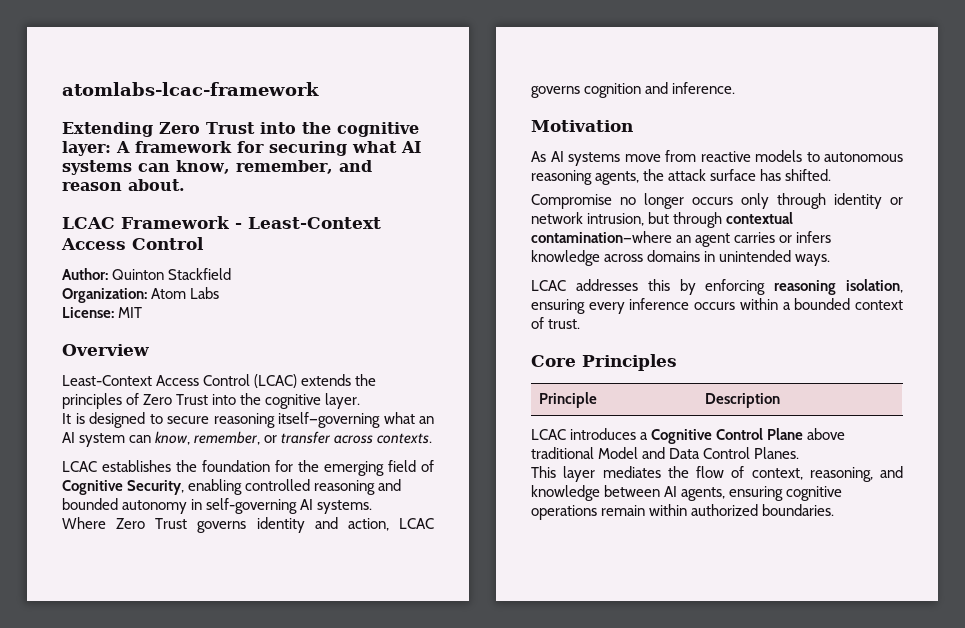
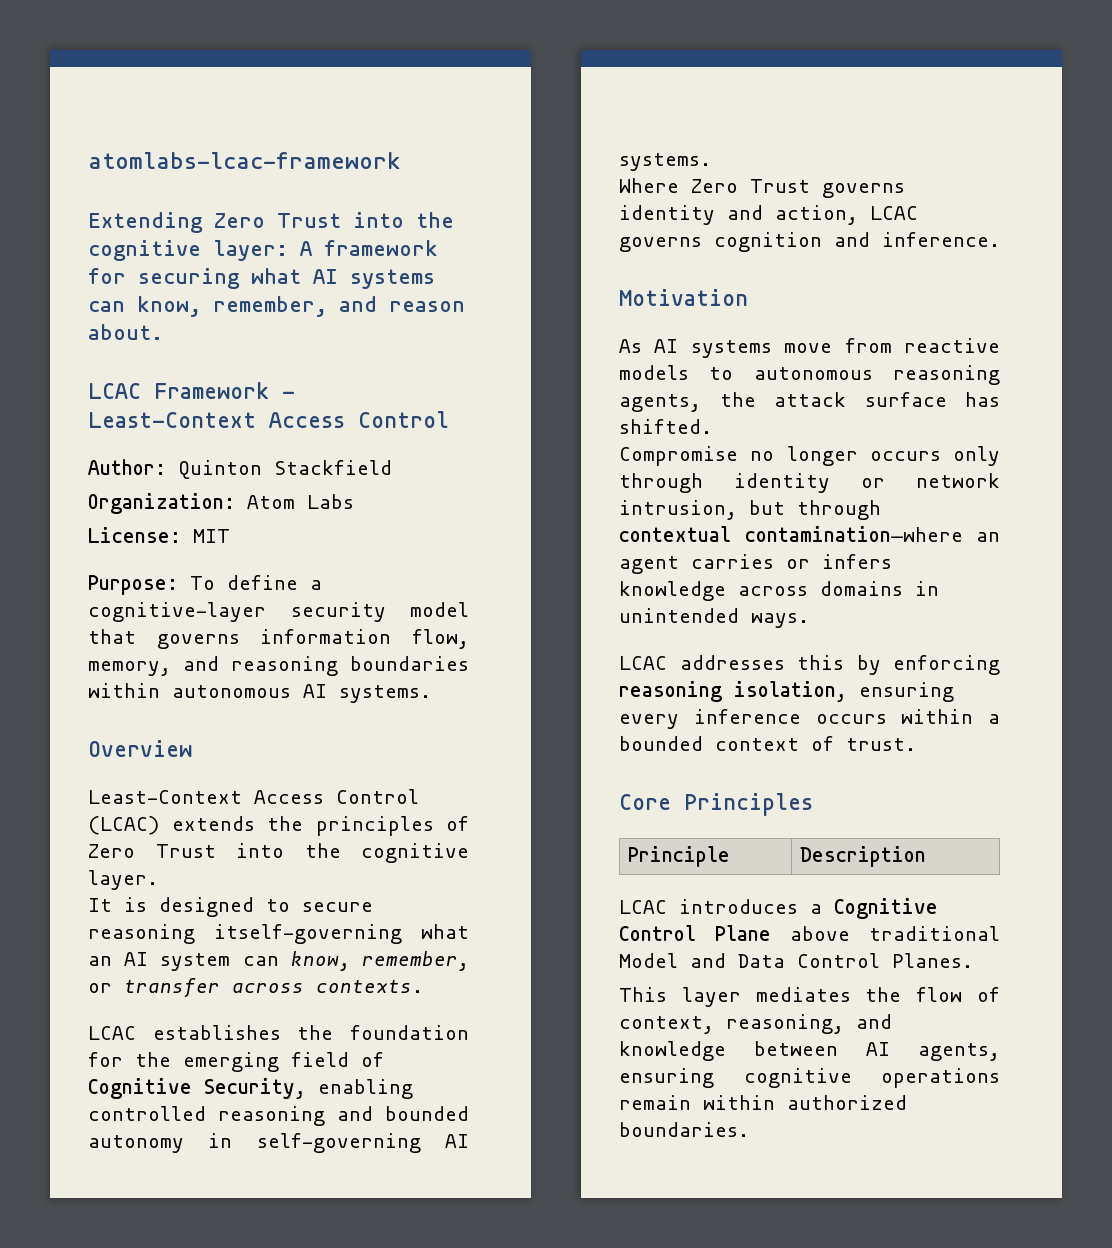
(143, 312) none -> [88,575,322,595] [88,602,469,622] [88,629,469,649] [88,656,469,676] [88,683,431,703] // Purpose: To define a cognitive-layer security model that governs information flow, memory, and reasoning boundaries within autonomous AI systems.
[278,412,380,428] itself—governing -> [214,924,402,944] itself-governing

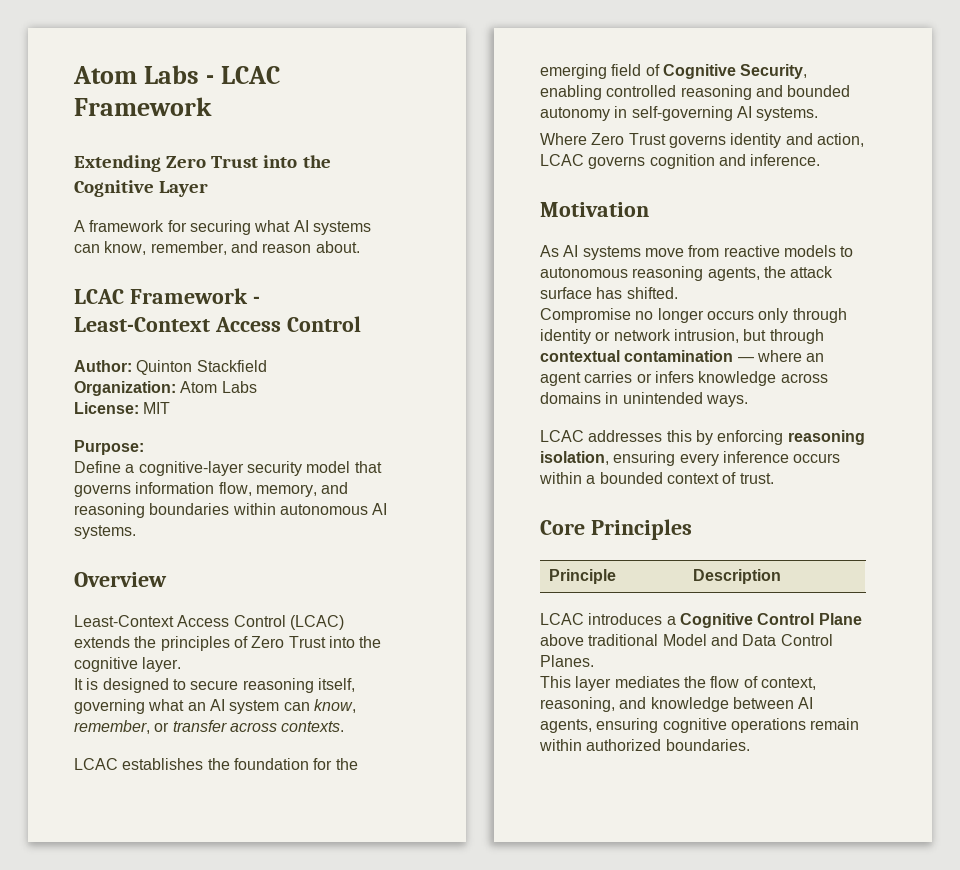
[88,152,400,169] atomlabs-lcac-framework -> [73,65,280,84] [74,97,212,116] Atom Labs - LCAC Framework
[88,240,288,261] cognitive layer: -> [74,180,209,197] Cognitive Layer //
[190,575,298,590] To define -> [74,461,121,473] // Define
[214,924,402,944] itself-governing -> [317,678,355,692] [74,699,145,714] itself, governing
[744,526,963,542] contamination—where -> [624,350,802,362] contamination — where

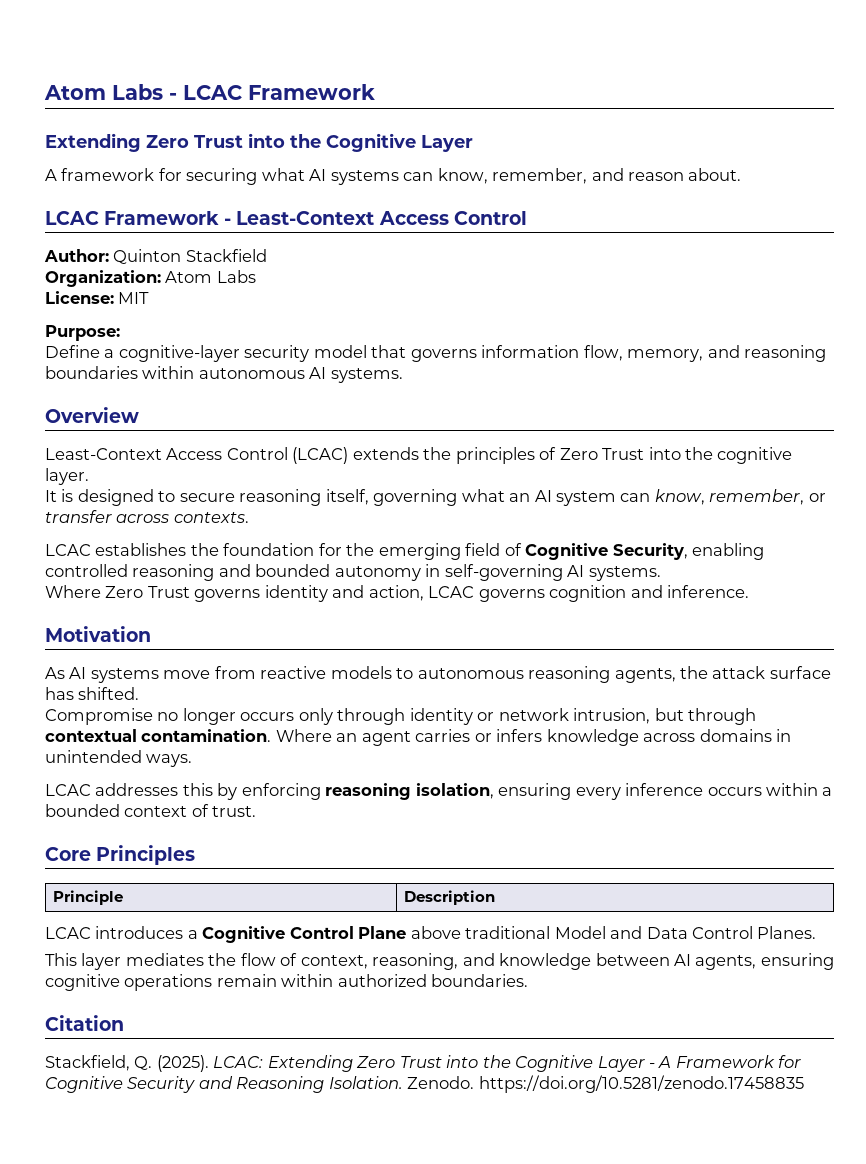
[624,350,802,362] contamination — where -> [141,729,332,742] contamination. Where
(750, 745) none -> [45,1015,124,1031] [45,1055,802,1072] [45,1075,804,1093] // Citation // Stackfield, Q. (2025). LCAC: Extending Zero Trust into the Cognitive Layer - A Framework for Cognitive Security and Reasoning Isolation. Zenodo. https://doi.org/10.5281/zenodo.17458835

